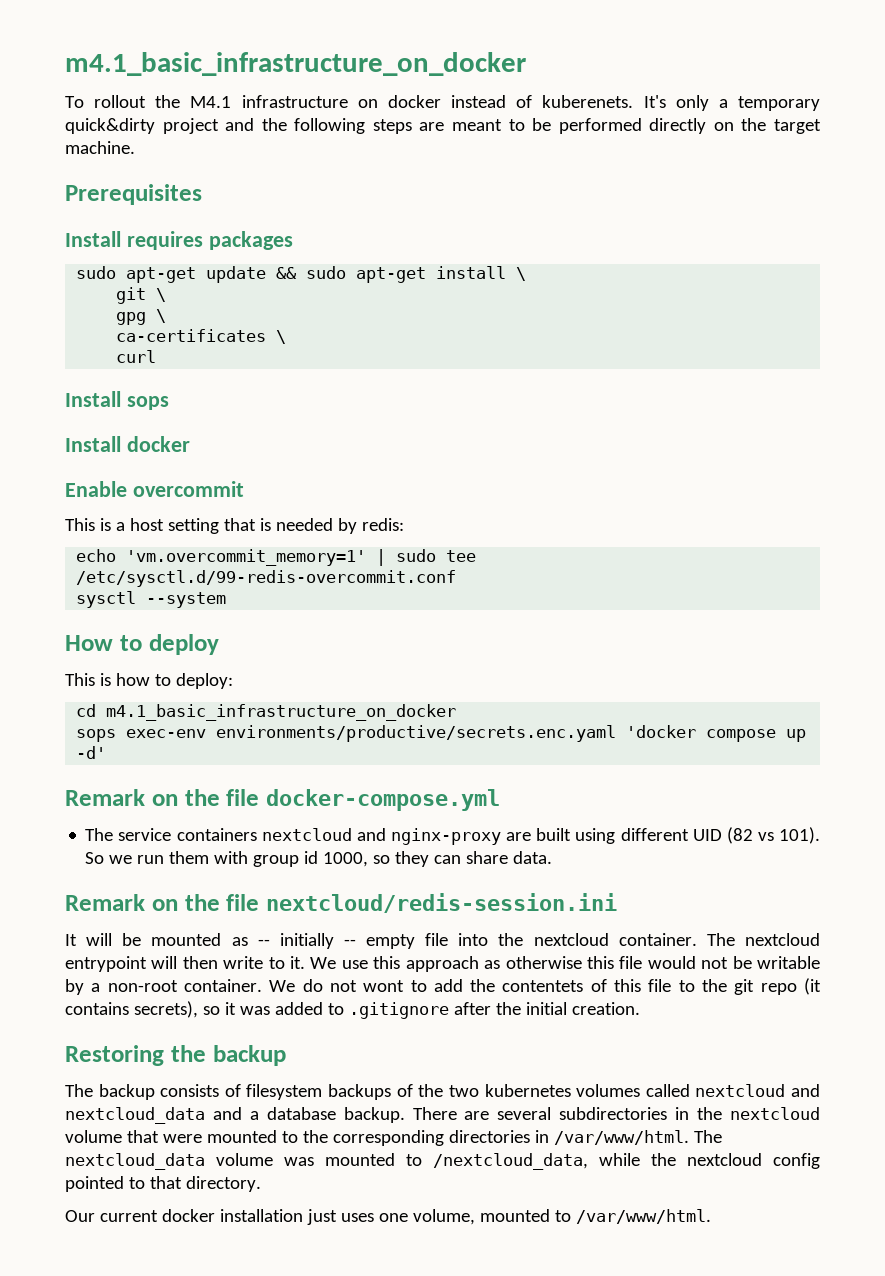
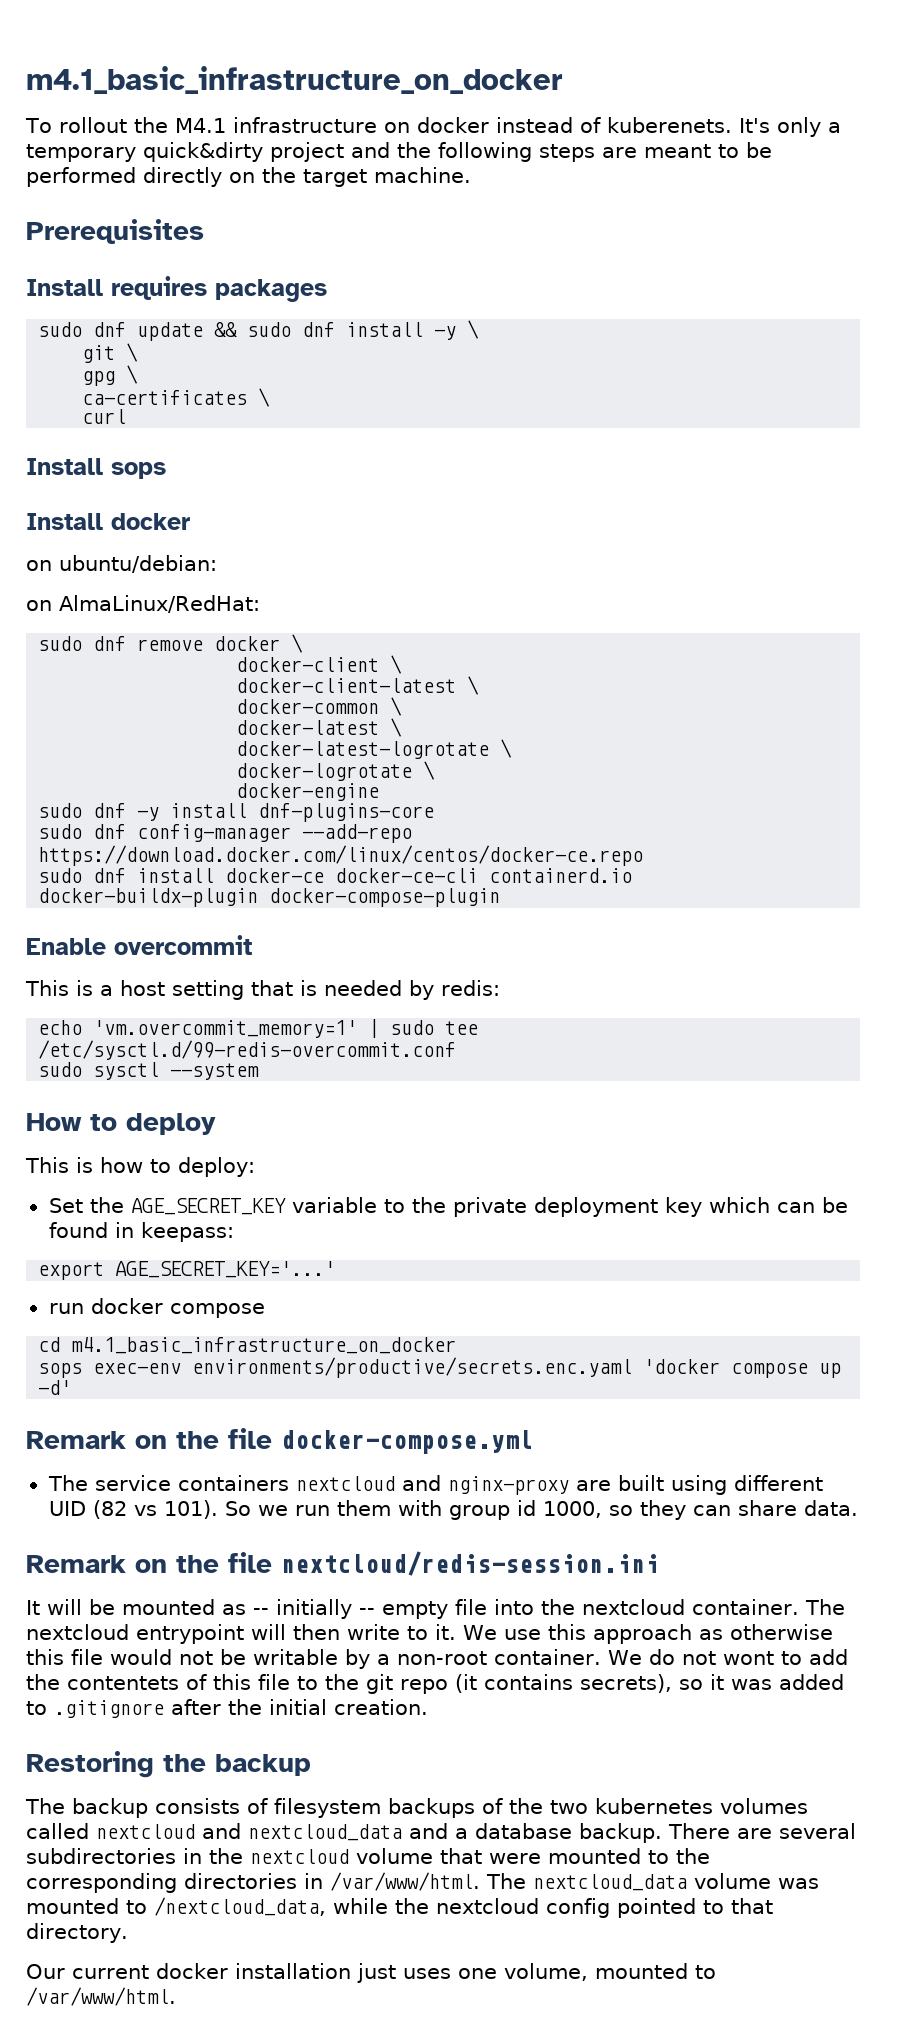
[126,267,197,283] apt-get -> [93,322,127,337] dnf
[356,266,507,283] apt-get install -> [302,322,457,340] dnf install -y
(190, 444) none -> [26,555,217,573] [26,595,260,613] [38,634,304,653] [236,655,403,674] [236,676,480,695] [236,697,403,716] [236,718,403,737] [236,739,513,759] [236,761,436,781] [236,783,380,801] [38,803,435,822] [38,824,413,843] [38,845,644,866] [38,868,633,883] [38,888,501,907] // on ubuntu/debian: // on AlmaLinux/RedHat: // sudo dnf remove docker \ // docker-client \ // docker-client-latest \ // docker-common \ // docker-latest \ // docker-latest-logrotate \ // docker-logrotate \ // docker-engine // sudo dnf -y install dnf-plugins-core // sudo dnf config-manager --add-repo https://download.docker.com/linux/centos/docker-ce.repo // sudo dnf install docker-ce docker-ce-cli containerd.io docker-buildx-plugin docker-compose-plugin
(457, 578) none -> [38,1062,83,1077] sudo
(233, 681) none -> [48,1197,848,1217] [48,1222,234,1242] [38,1261,336,1280] [48,1298,265,1318] // Set the AGE_SECRET_KEY variable to the private deployment key which can be found in keepass: // export AGE_SECRET_KEY='...' // run docker compose

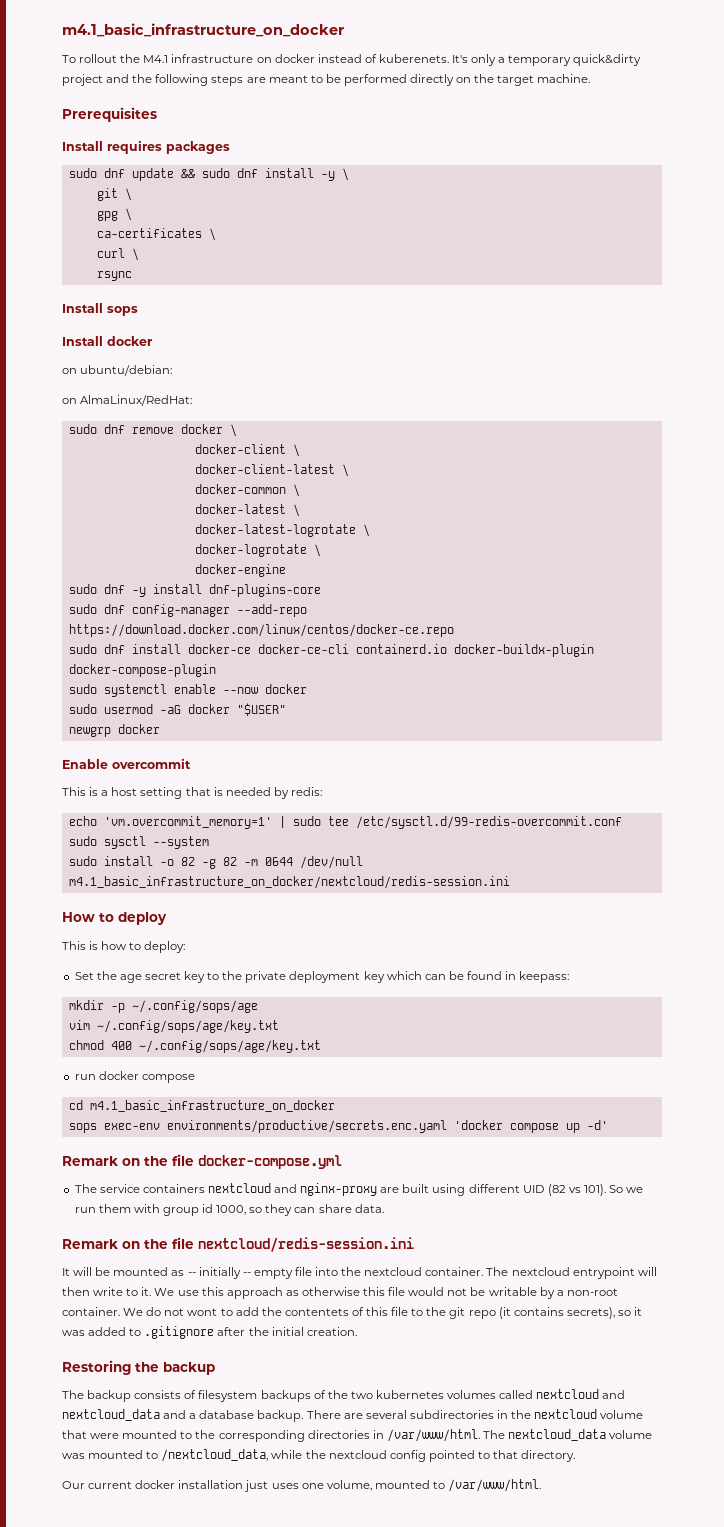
(127, 416) none -> [131,248,139,261] [96,271,132,281] \ // rsync
(501, 897) none -> [68,684,307,697] [68,703,286,716] [68,724,160,737] // sudo systemctl enable --now docker // sudo usermod -aG docker "$USER" // newgrp docker
(260, 1071) none -> [68,856,363,869] [68,876,510,889] // sudo install -o 82 -g 82 -m 0644 /dev/null m4.1_basic_infrastructure_on_docker/nextcloud/redis-session.ini
[130,1197,377,1215] AGE_SECRET_KEY variable -> [119,971,206,983] age secret key
[38,1261,336,1280] export AGE_SECRET_KEY='...' -> [68,1000,258,1013] [68,1020,279,1033] [68,1040,321,1053] mkdir -p ~/.config/sops/age // vim ~/.config/sops/age/key.txt // chmod 400 ~/.config/sops/age/key.txt

